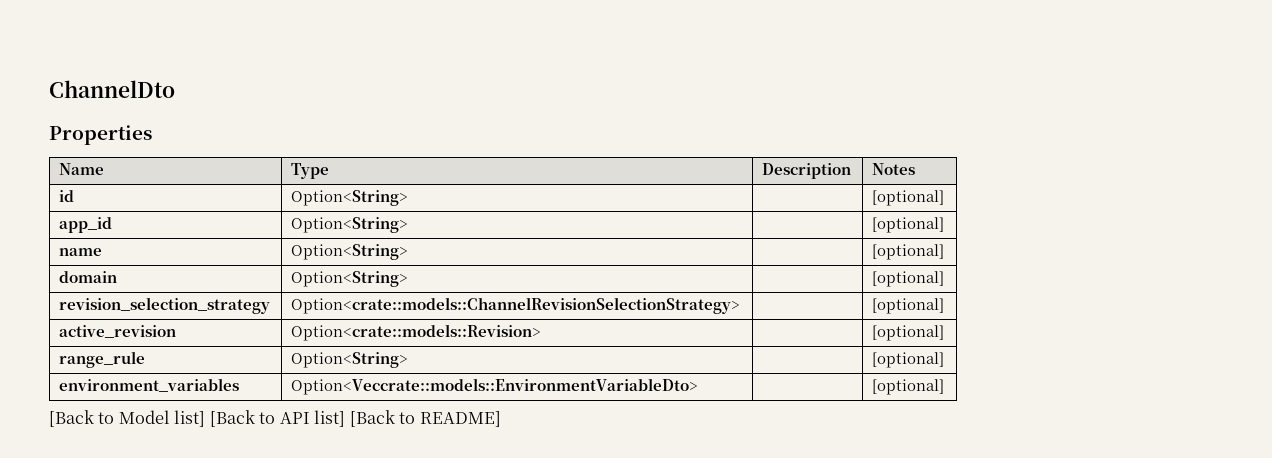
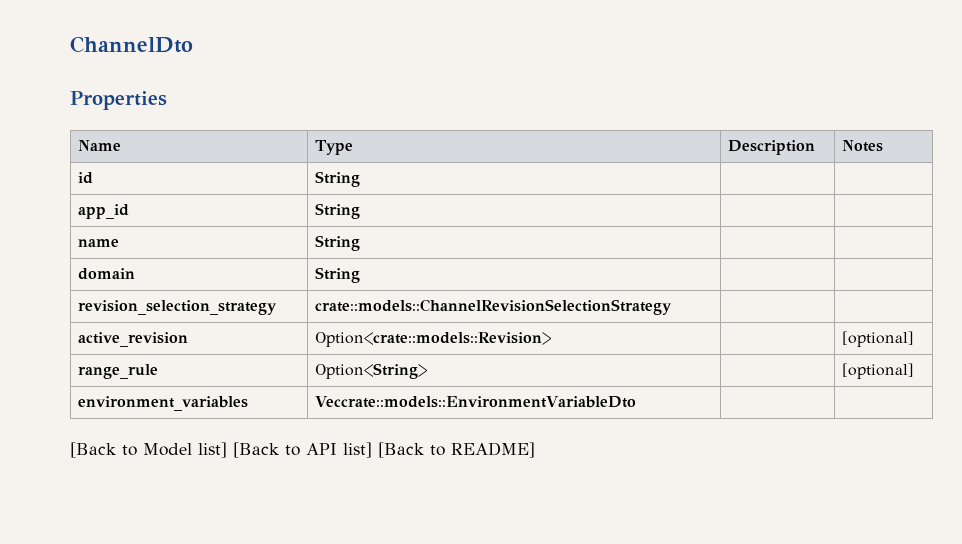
[291,190,409,206] [872,190,945,206] Option<String> | | [optional] -> [314,171,360,187] String | |
[291,217,409,233] [872,217,945,233] Option<String> | | [optional] -> [314,203,360,219] String | |
[291,244,409,260] [872,244,945,260] Option<String> | | [optional] -> [314,235,360,251] String | |
[291,271,409,287] [872,271,945,287] Option<String> | | [optional] -> [314,267,360,283] String | |
[291,297,741,314] [872,298,945,314] Option<crate::models::ChannelRevisionSelectionStrategy> | | [optional] -> [314,299,672,315] crate::models::ChannelRevisionSelectionStrategy | |
[291,378,699,395] [872,379,945,395] Option<Veccrate::models::EnvironmentVariableDto> | | [optional] -> [314,396,637,408] Veccrate::models::EnvironmentVariableDto | |

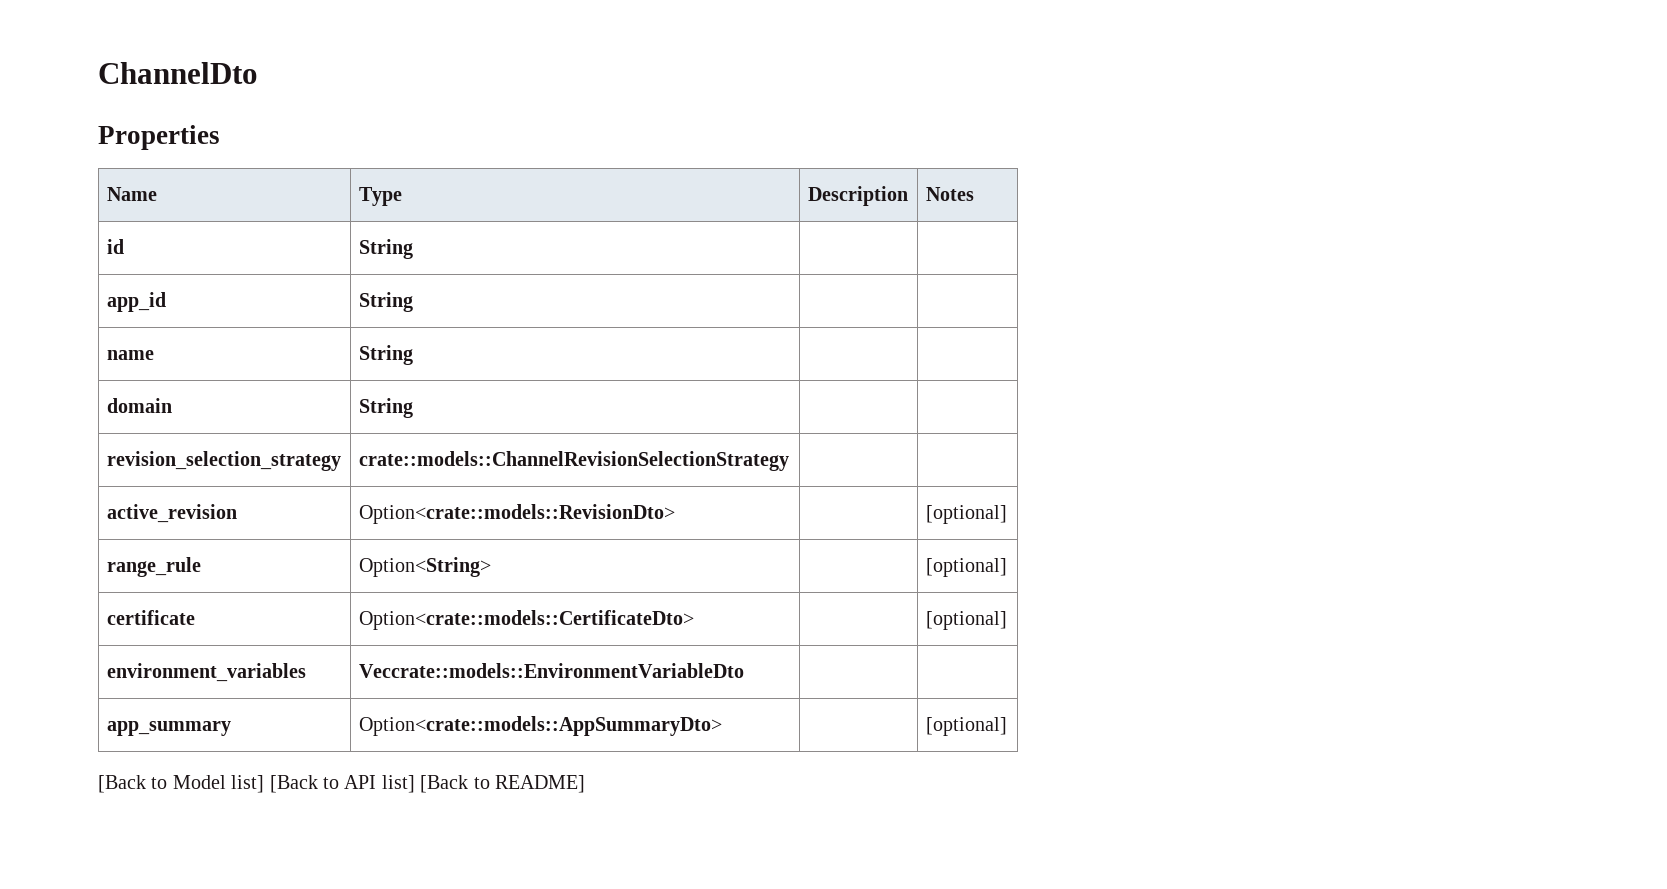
[314,332,551,347] Option<crate::models::Revision> -> [358,504,675,524] Option<crate::models::RevisionDto>
(914, 371) none -> [106,610,195,625] [358,610,694,630] [925,611,1007,630] // certificate | Option<crate::models::CertificateDto> | | [optional]
(637, 402) none -> [106,721,231,736] [358,716,722,736] [925,717,1007,736] // app_summary | Option<crate::models::AppSummaryDto> | | [optional]

